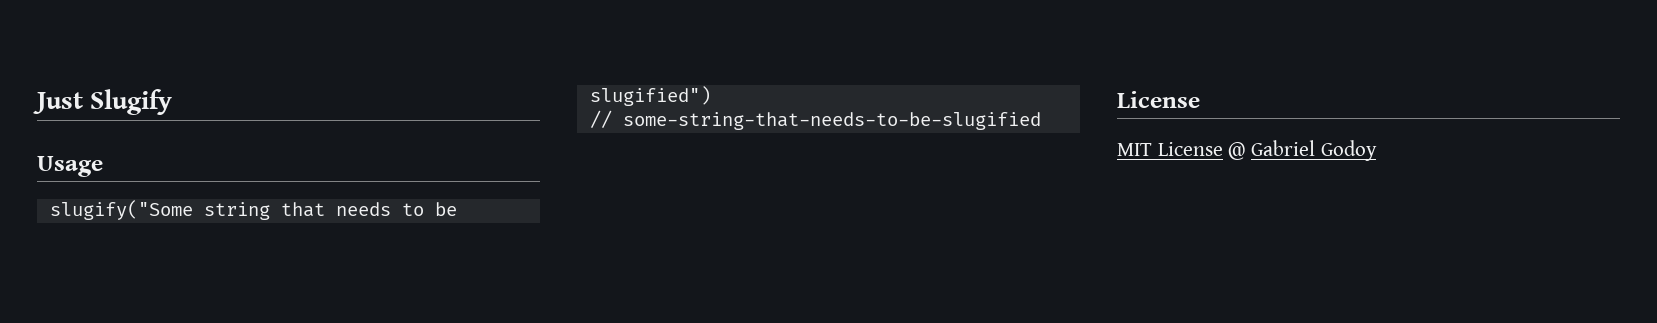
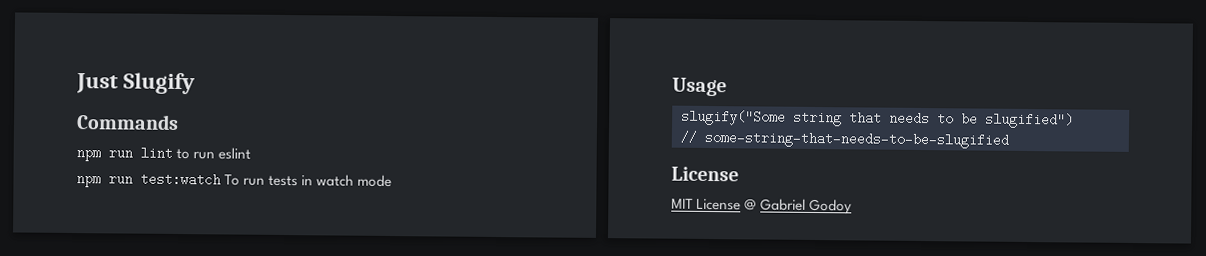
(173, 102) none -> [76,114,179,130] [76,147,252,162] [76,172,393,188] // Commands // npm run lint to run eslint // npm run test:watch To run tests in watch mode

